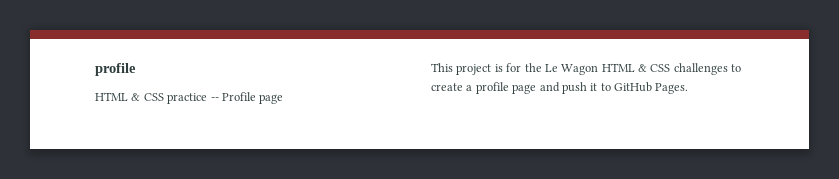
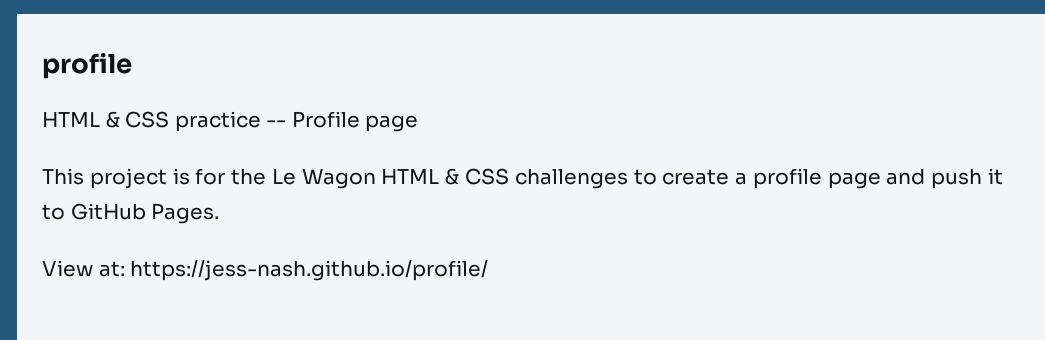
(689, 88) none -> [42,260,489,281] // View at: https://jess-nash.github.io/profile/

